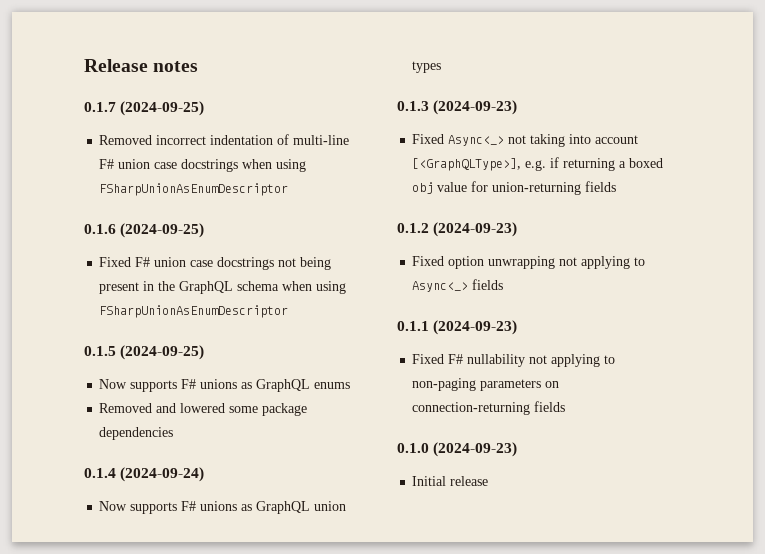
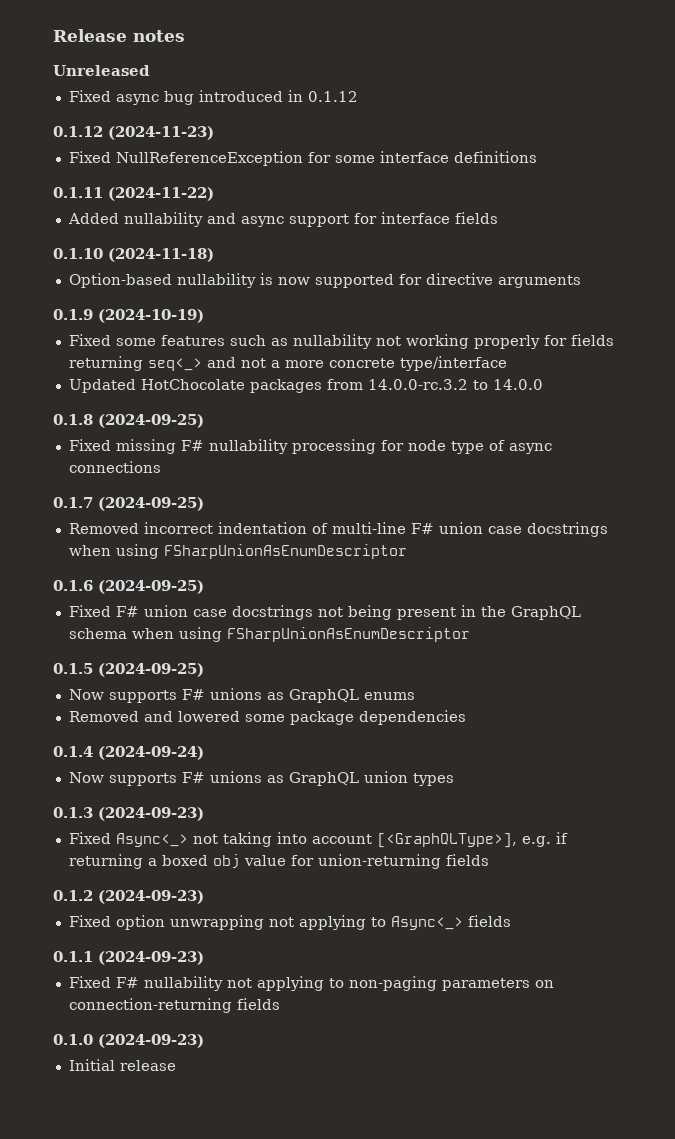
(199, 66) none -> [53,65,150,76] [68,90,358,105] [53,126,214,140] [68,151,537,166] [53,187,214,201] [67,212,498,227] [53,248,214,262] [68,273,581,288] [53,309,204,323] [68,334,614,349] [68,356,507,371] [68,379,543,393] [53,414,204,428] [68,439,552,454] [68,461,161,473] // Unreleased // Fixed async bug introduced in 0.1.12 // 0.1.12 (2024-11-23) // Fixed NullReferenceException for some interface definitions // 0.1.11 (2024-11-22) // Added nullability and async support for interface fields // 0.1.10 (2024-11-18) // Option-based nullability is now supported for directive arguments // 0.1.9 (2024-10-19) // Fixed some features such as nullability not working properly for fields returning seq<_> and not a more concrete type/interface // Updated HotChocolate packages from 14.0.0-rc.3.2 to 14.0.0 // 0.1.8 (2024-09-25) // Fixed missing F# nullability processing for node type of async connections

